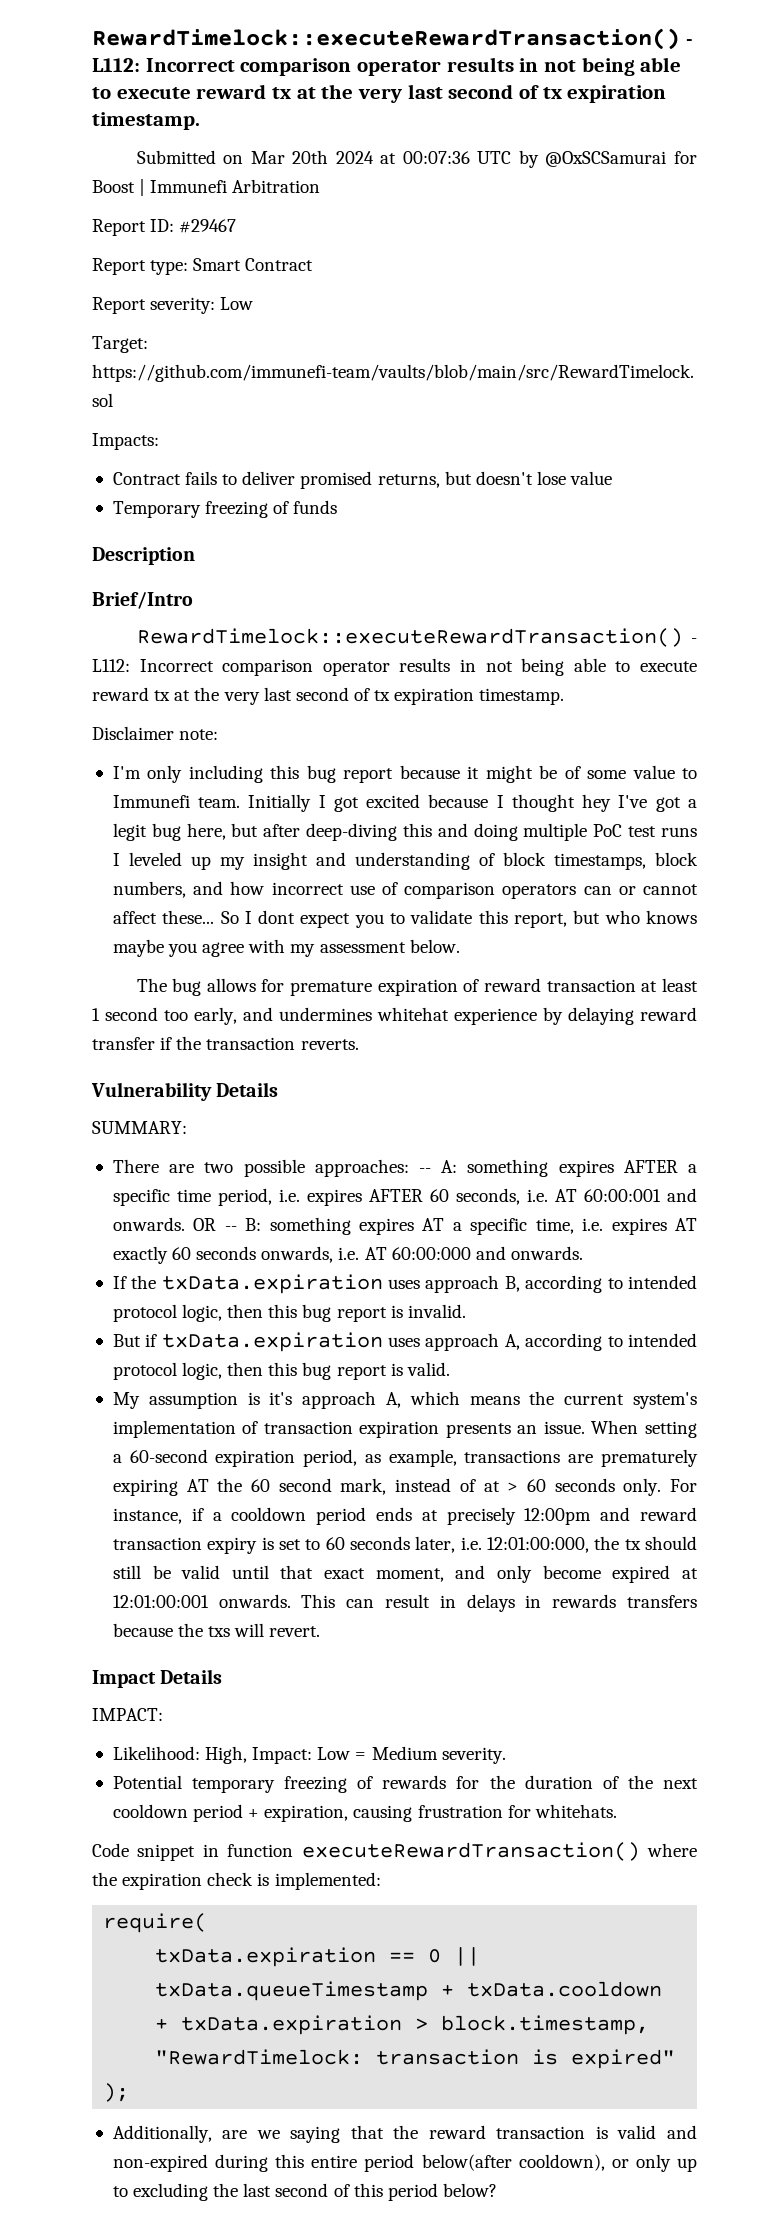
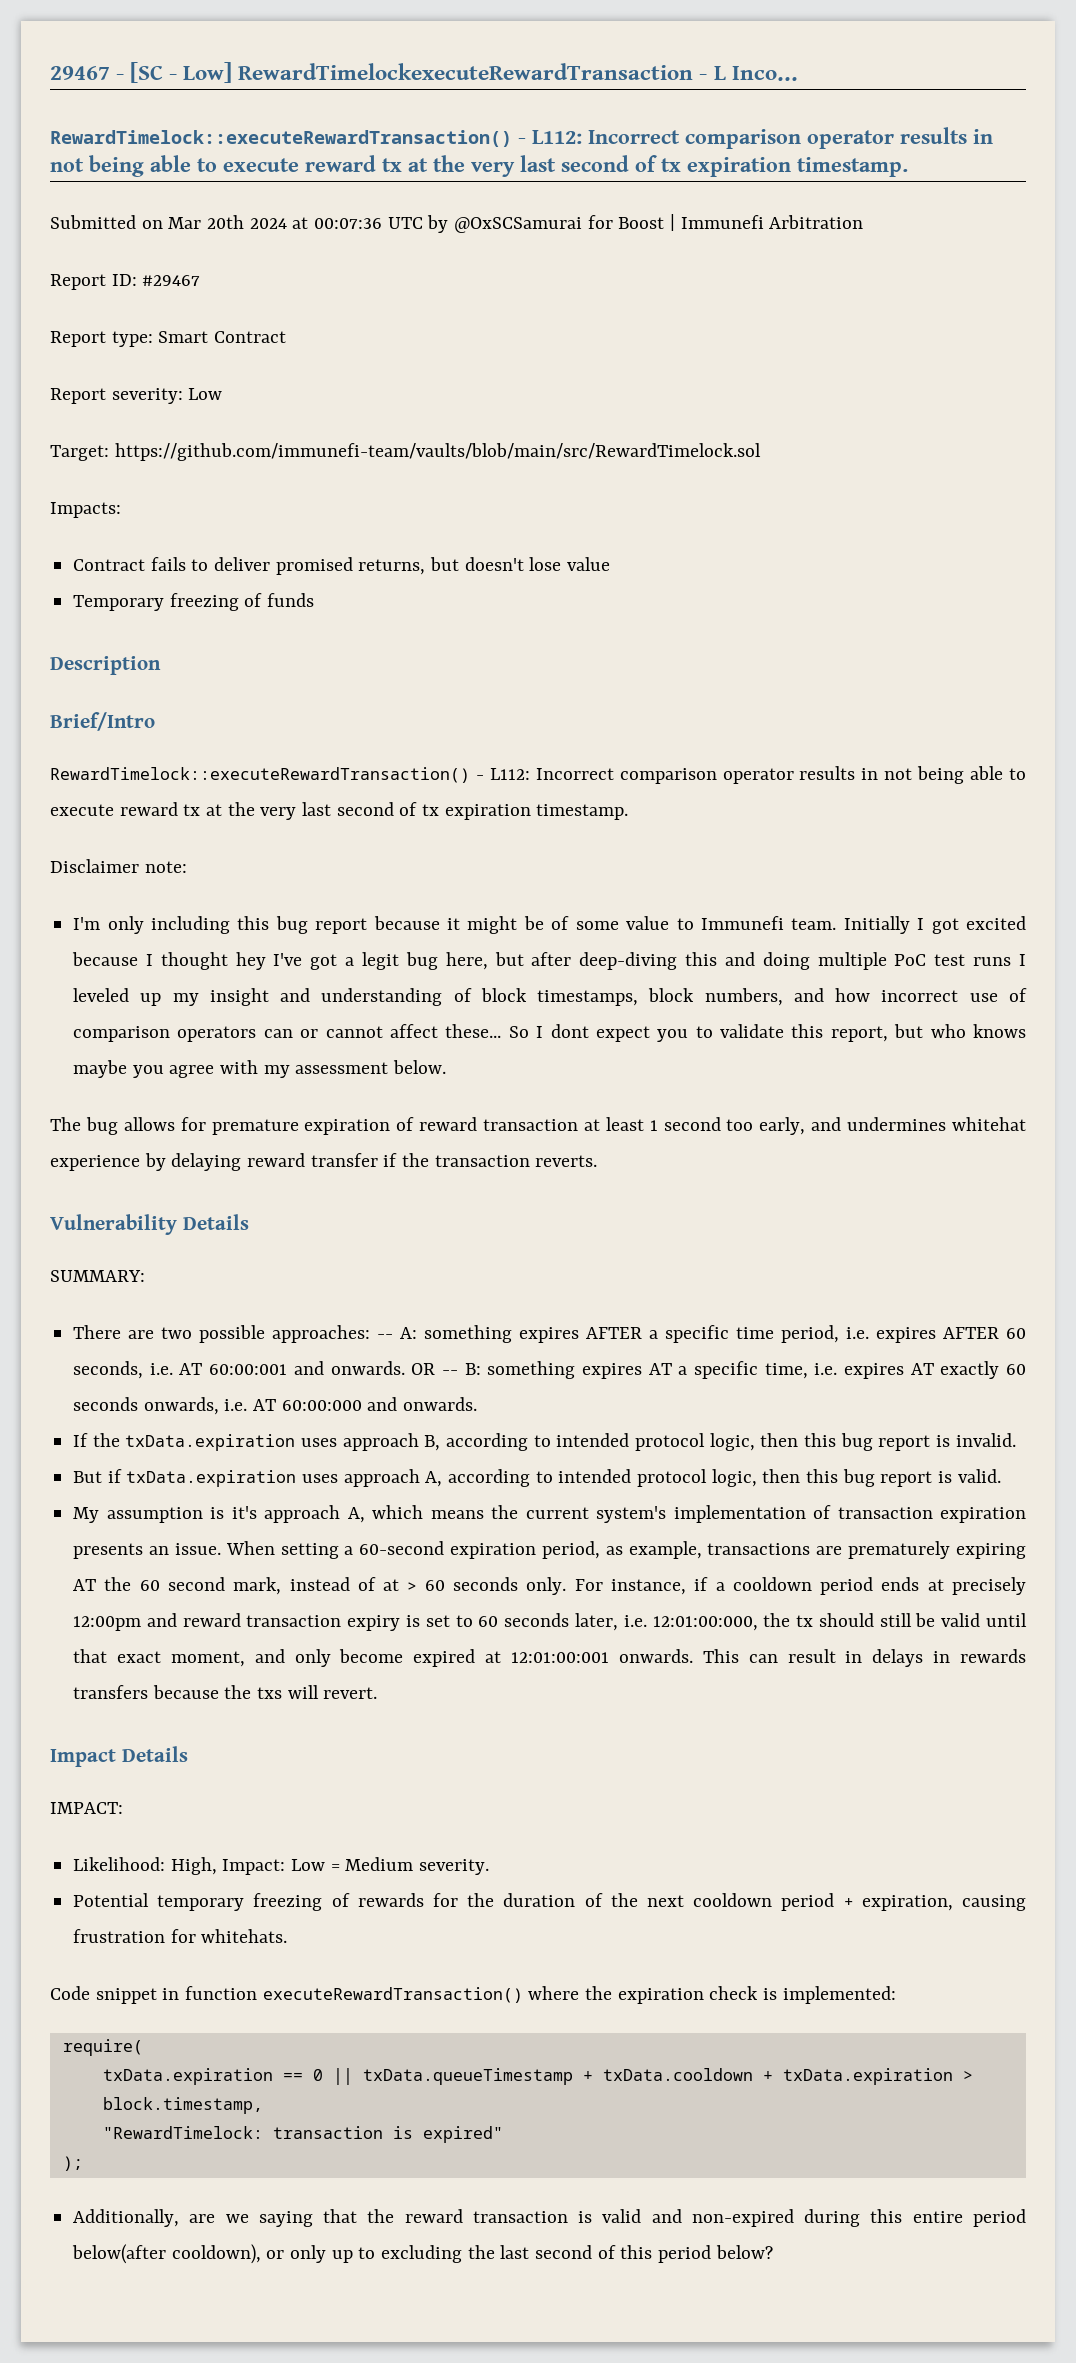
(92, 39) none -> [50,62,798,83] 29467 - [SC - Low] RewardTimelockexecuteRewardTransaction - L Inco... //

